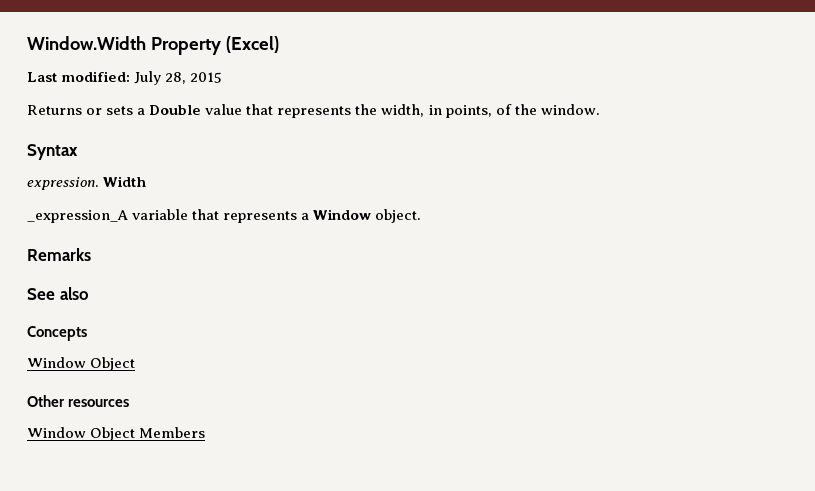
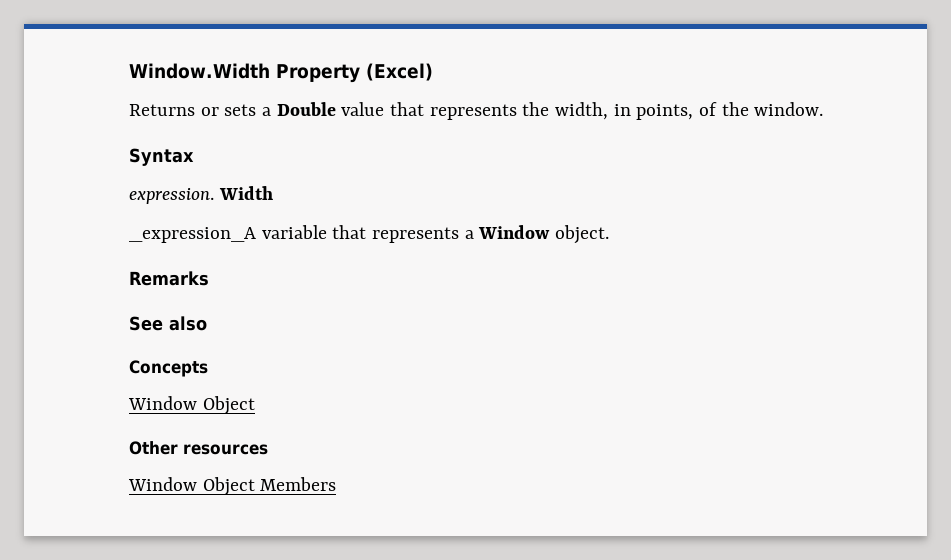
[27,71,223,85] // Last modified: July 28, 2015 -> (433, 72) none

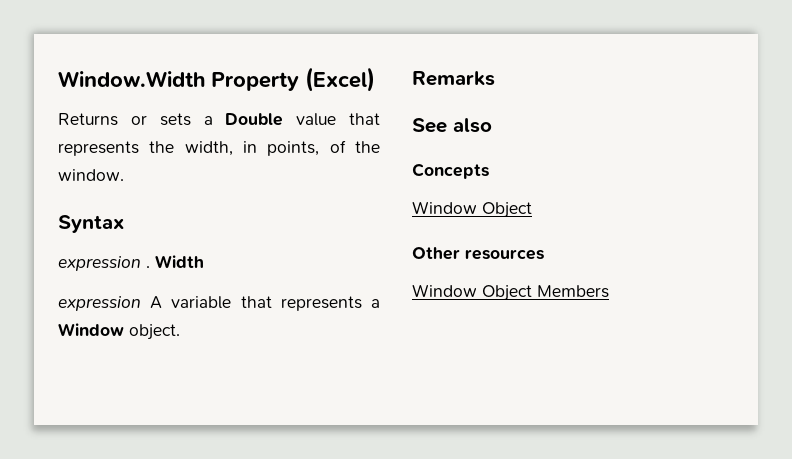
[129,188,214,204] expression. -> [58,256,150,271] expression .
[129,227,256,243] _expression_A -> [58,296,163,311] expression A

